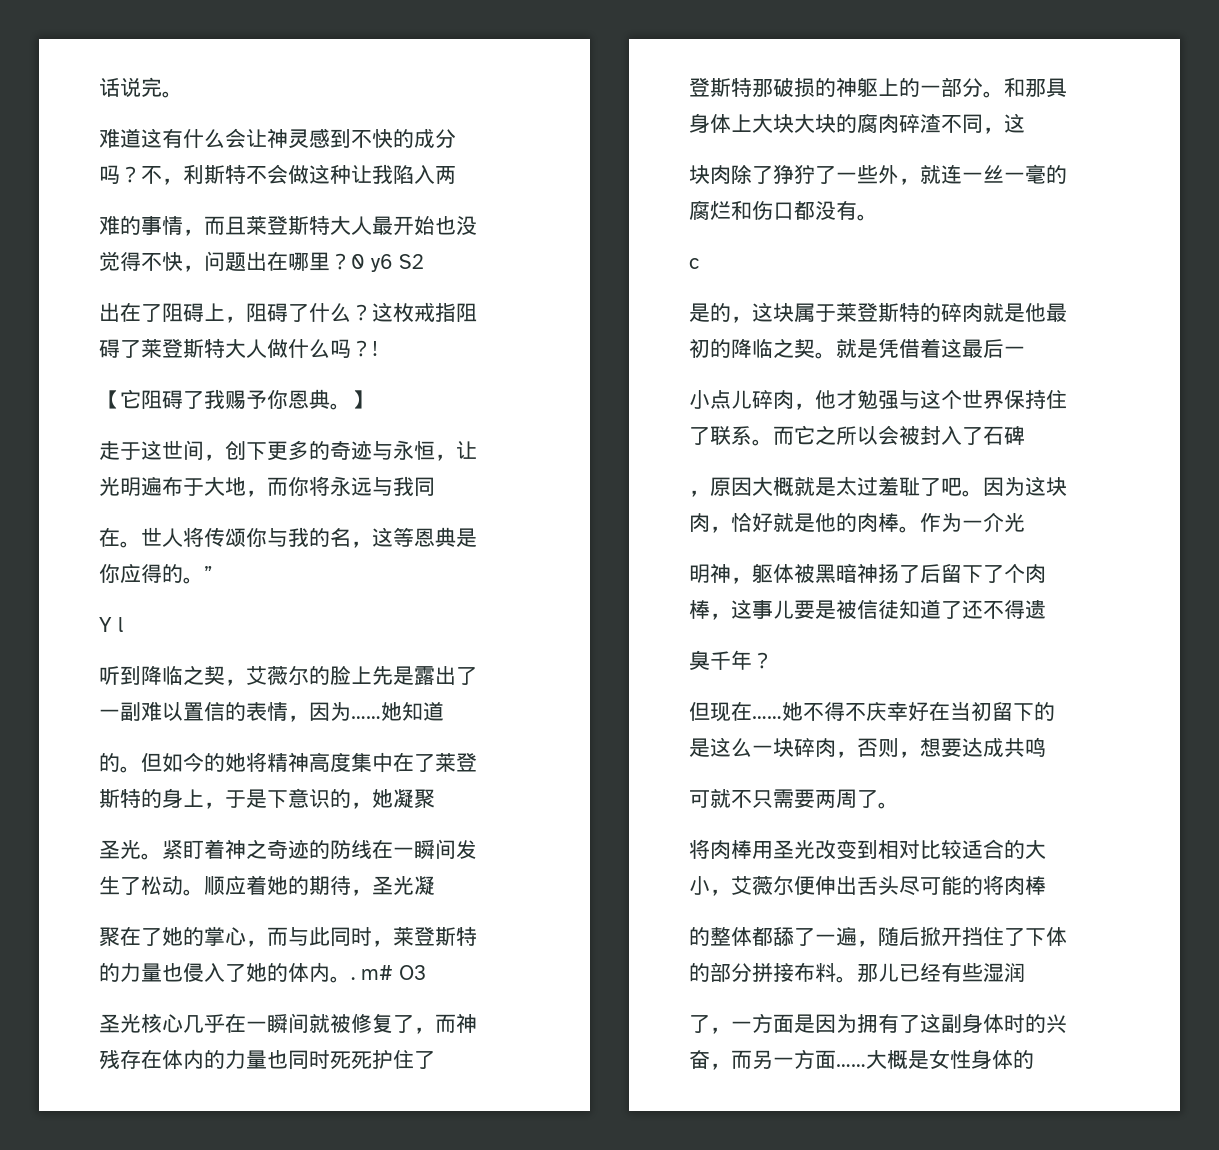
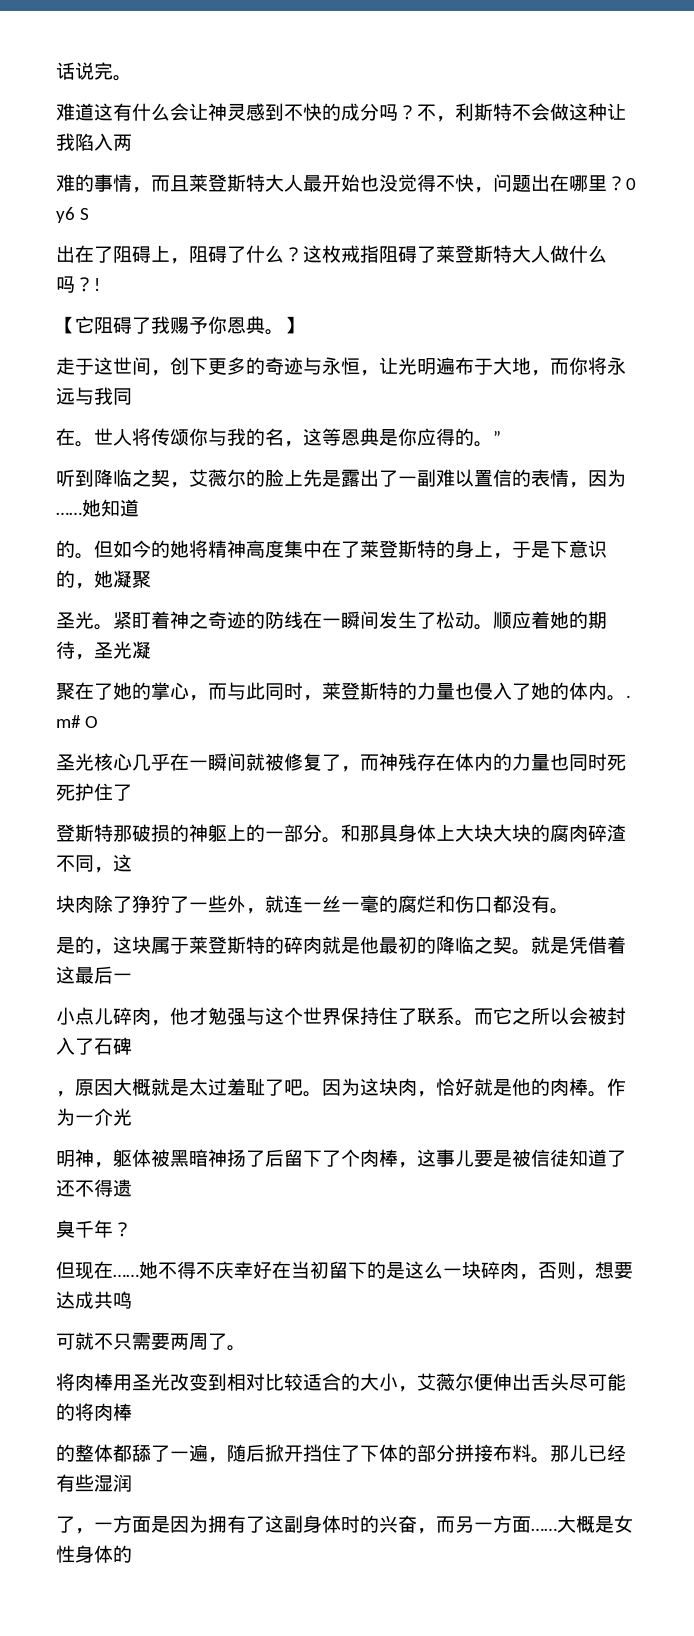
[399,254,424,269] S2 -> [79,208,89,220] S
[99,617,123,632] // Y l -> (501, 437) none
[399,965,426,980] O3 -> [84,716,98,728] O
[689,258,700,269] // c -> (569, 911) none

